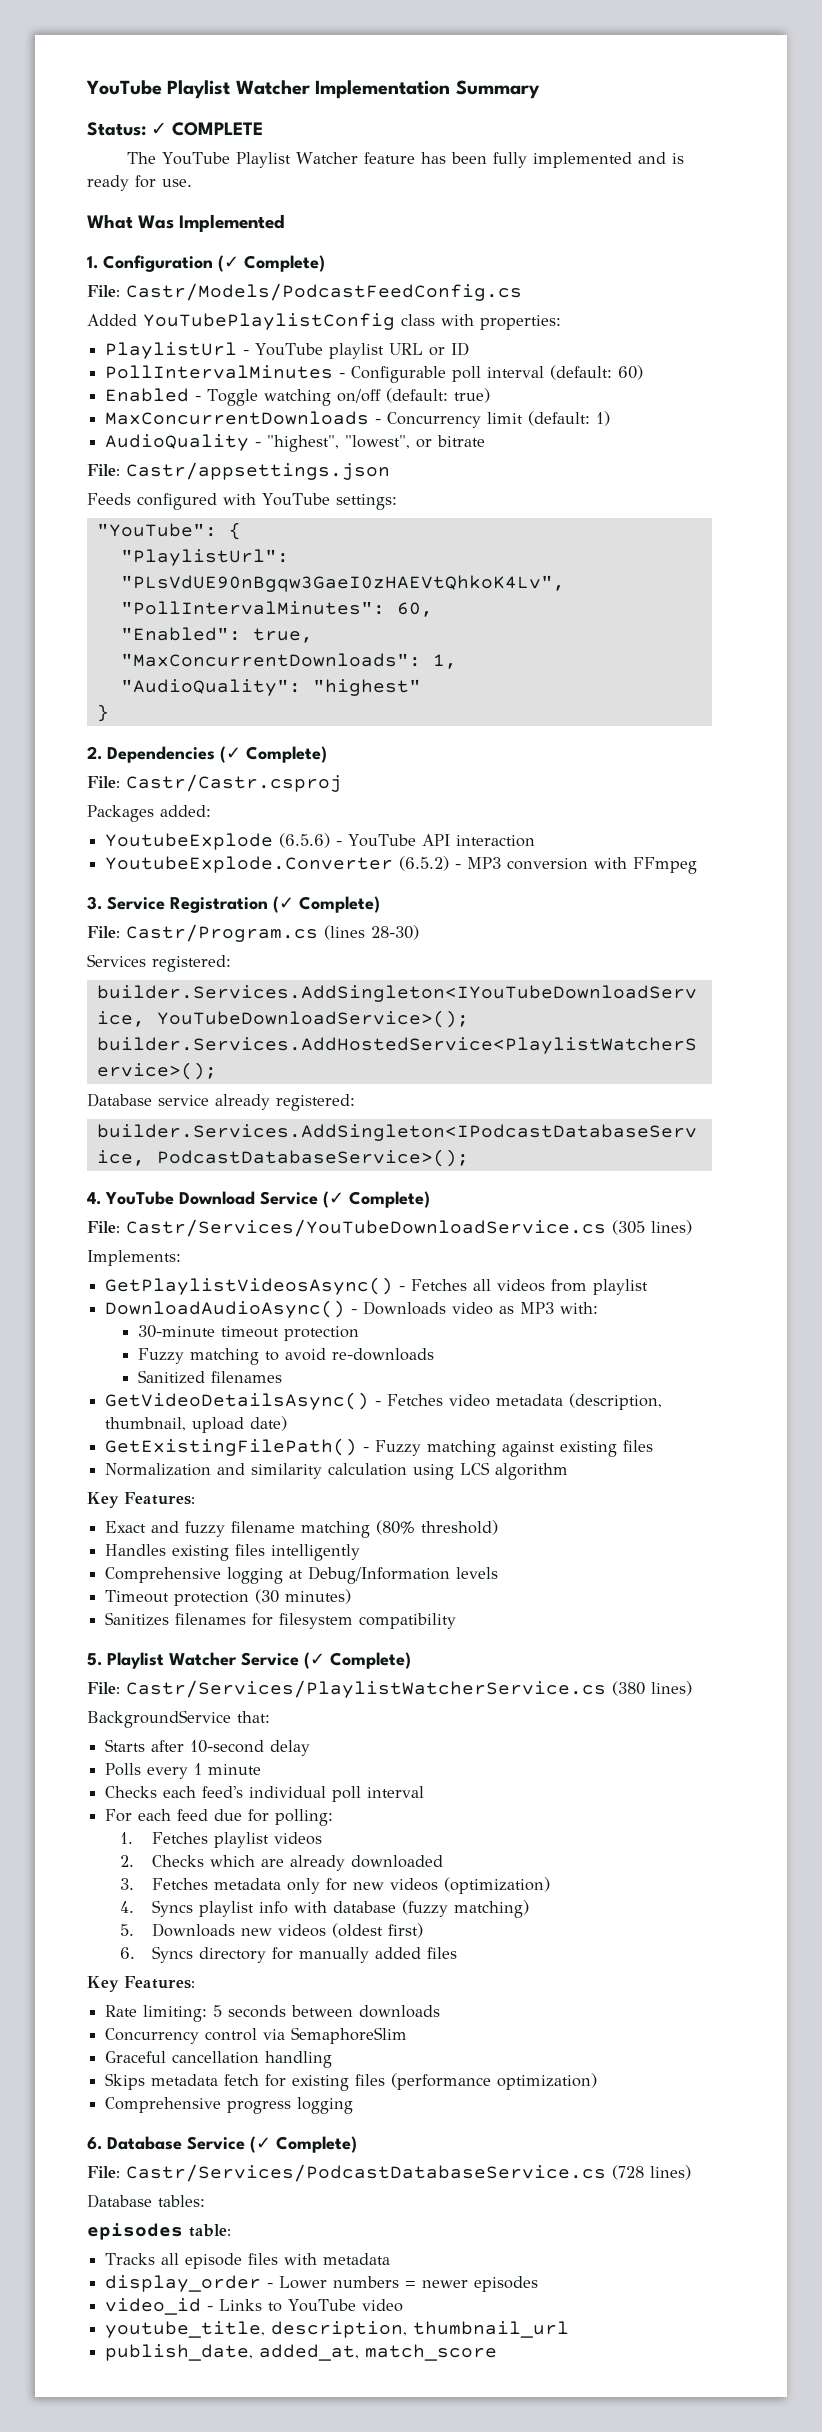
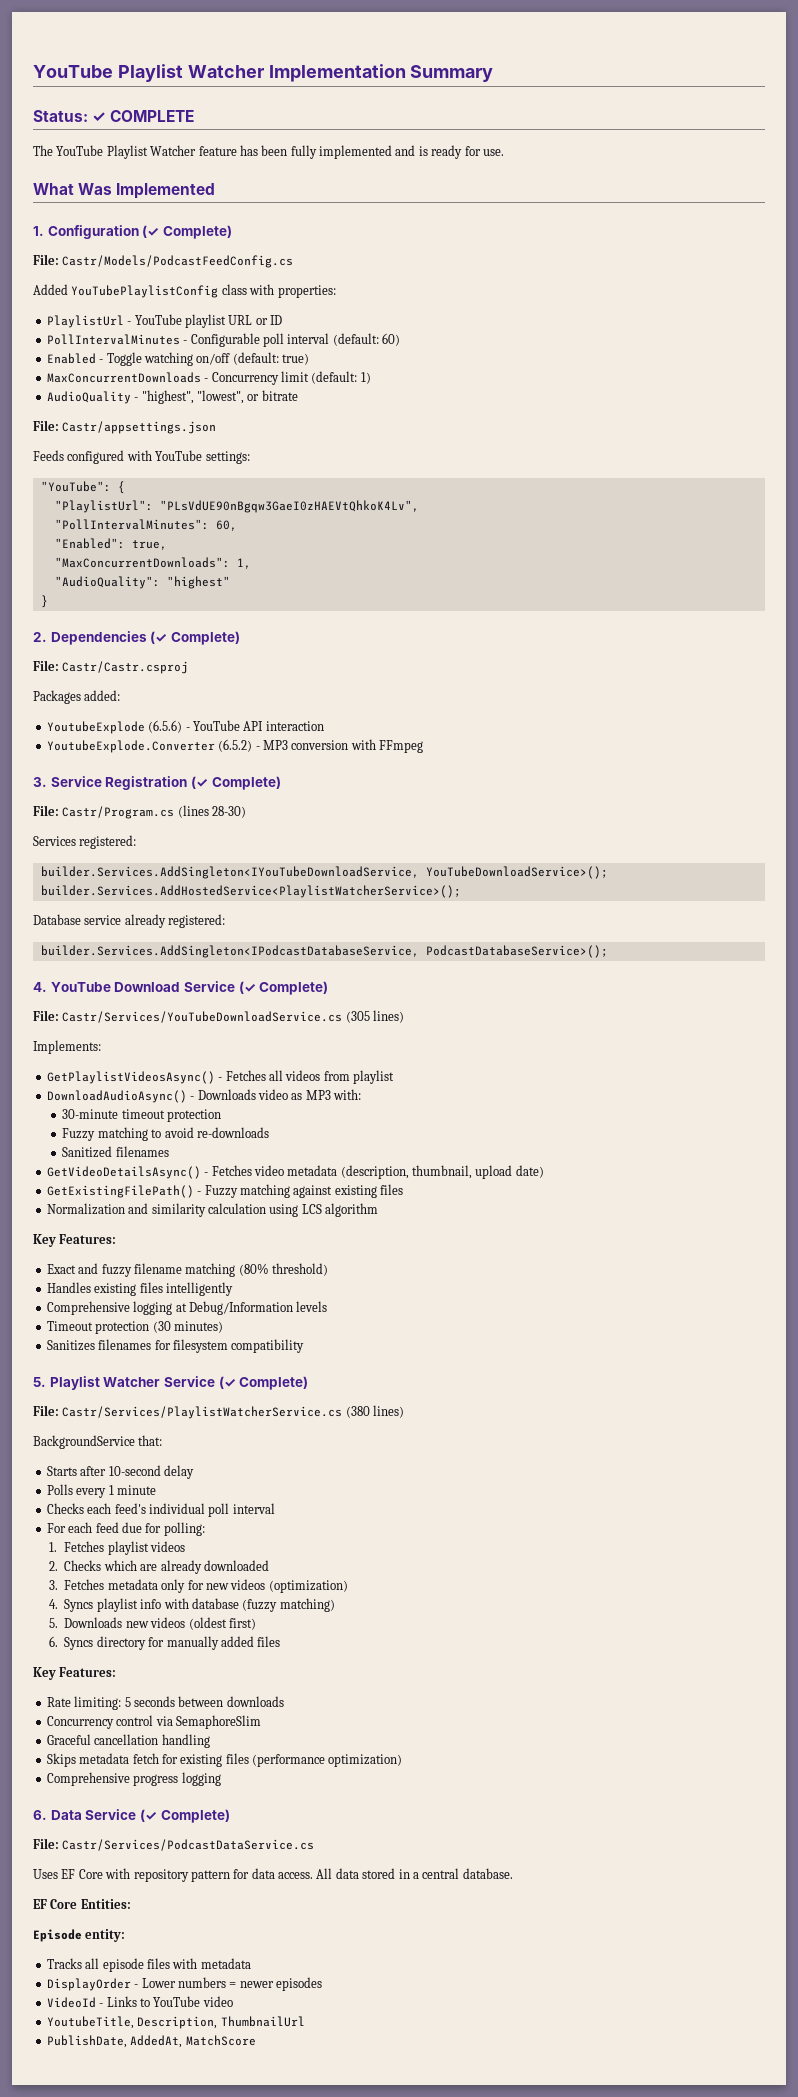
[107,2136,357,2153] [87,2164,691,2182] [87,2194,205,2208] [87,2223,231,2240] Database Service (✓ Complete) // File: Castr/Services/PodcastDatabaseService.cs (728 lines) // Database tables: // episodes table: -> [50,1809,230,1823] [33,1838,315,1851] [33,1868,513,1882] [33,1899,131,1909] [33,1929,126,1942] Data Service (✓ Complete) // File: Castr/Services/PodcastDataService.cs // Uses EF Core with repository pattern for data access. All data stored in a central database. // EF Core Entities: // Episode entity:
[105,2275,262,2292] display_order -> [46,1978,131,1991] DisplayOrder
[105,2298,202,2315] video_id -> [46,1997,96,2008] VideoId
[105,2321,570,2338] [105,2344,498,2361] youtube_title, description, thumbnail_url // publish_date, added_at, match_score -> [46,2016,305,2029] [46,2035,256,2048] YoutubeTitle, Description, ThumbnailUrl // PublishDate, AddedAt, MatchScore

